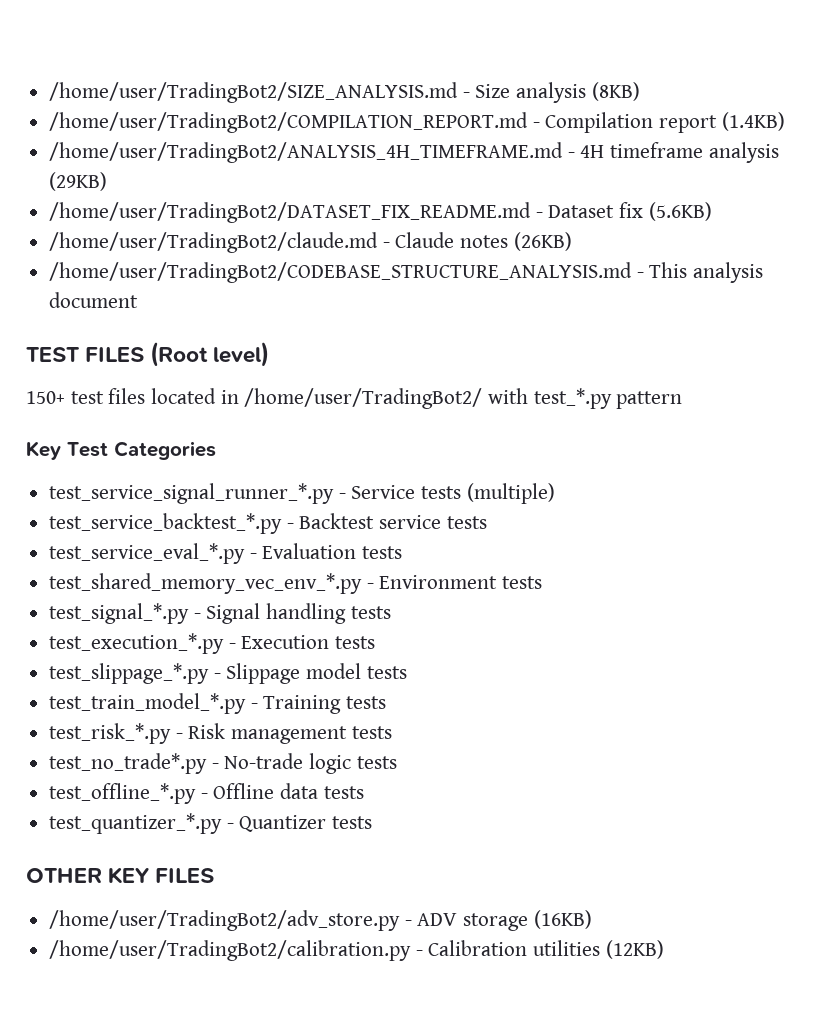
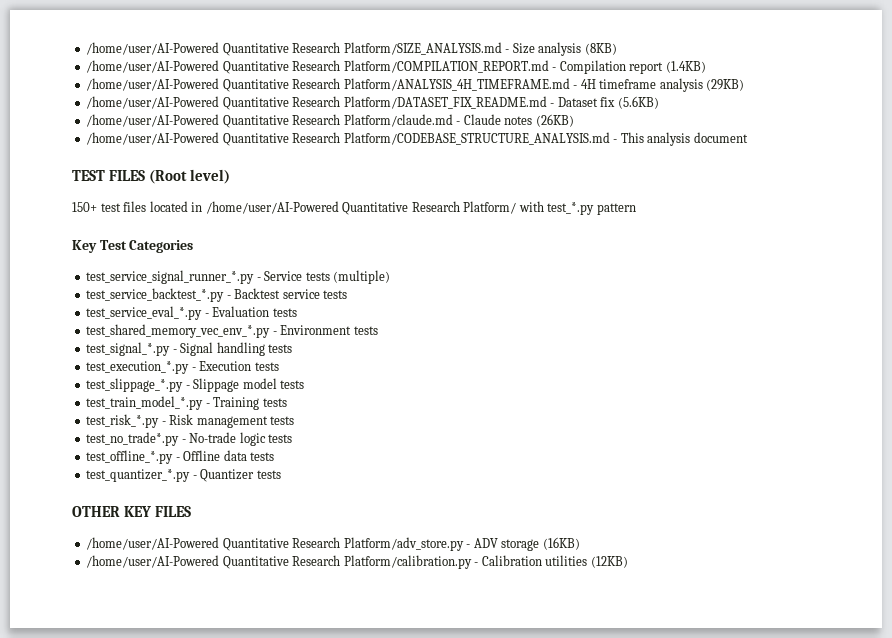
[49,82,459,103] /home/user/TradingBot2/SIZE_ANALYSIS.md -> [86,42,502,56] /home/user/AI-Powered Quantitative Research Platform/SIZE_ANALYSIS.md
[49,112,529,133] /home/user/TradingBot2/COMPILATION_REPORT.md -> [86,60,549,74] /home/user/AI-Powered Quantitative Research Platform/COMPILATION_REPORT.md
[49,142,564,163] /home/user/TradingBot2/ANALYSIS_4H_TIMEFRAME.md -> [86,78,570,92] /home/user/AI-Powered Quantitative Research Platform/ANALYSIS_4H_TIMEFRAME.md
[49,202,532,223] /home/user/TradingBot2/DATASET_FIX_README.md -> [86,96,547,110] /home/user/AI-Powered Quantitative Research Platform/DATASET_FIX_README.md
[49,232,379,253] /home/user/TradingBot2/claude.md -> [86,114,453,128] /home/user/AI-Powered Quantitative Research Platform/claude.md
[49,262,633,283] /home/user/TradingBot2/CODEBASE_STRUCTURE_ANALYSIS.md -> [86,132,610,146] /home/user/AI-Powered Quantitative Research Platform/CODEBASE_STRUCTURE_ANALYSIS.md
[244,388,483,409] /home/user/TradingBot2/ -> [205,201,517,215] /home/user/AI-Powered Quantitative Research Platform/
[49,910,401,931] /home/user/TradingBot2/adv_store.py -> [86,537,464,551] /home/user/AI-Powered Quantitative Research Platform/adv_store.py
[49,940,412,961] /home/user/TradingBot2/calibration.py -> [86,555,472,569] /home/user/AI-Powered Quantitative Research Platform/calibration.py

